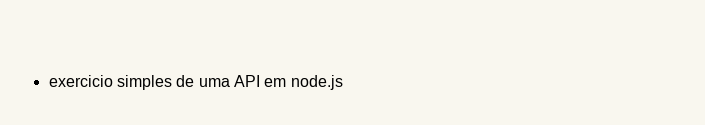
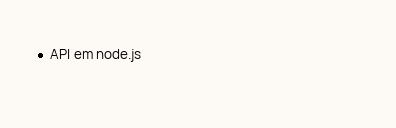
[48,75,230,90] exercicio simples de uma -> (49, 54) none

